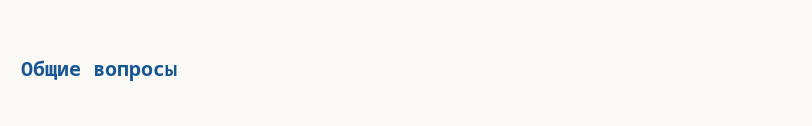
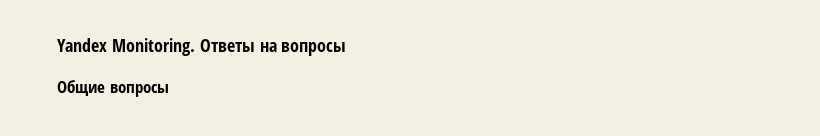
(21, 70) none -> [57,38,347,56] Yandex Monitoring. Ответы на вопросы //

